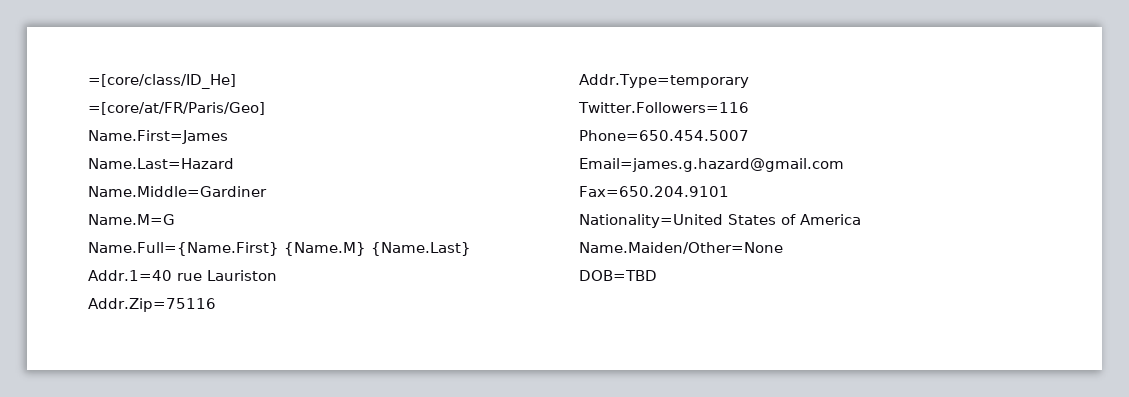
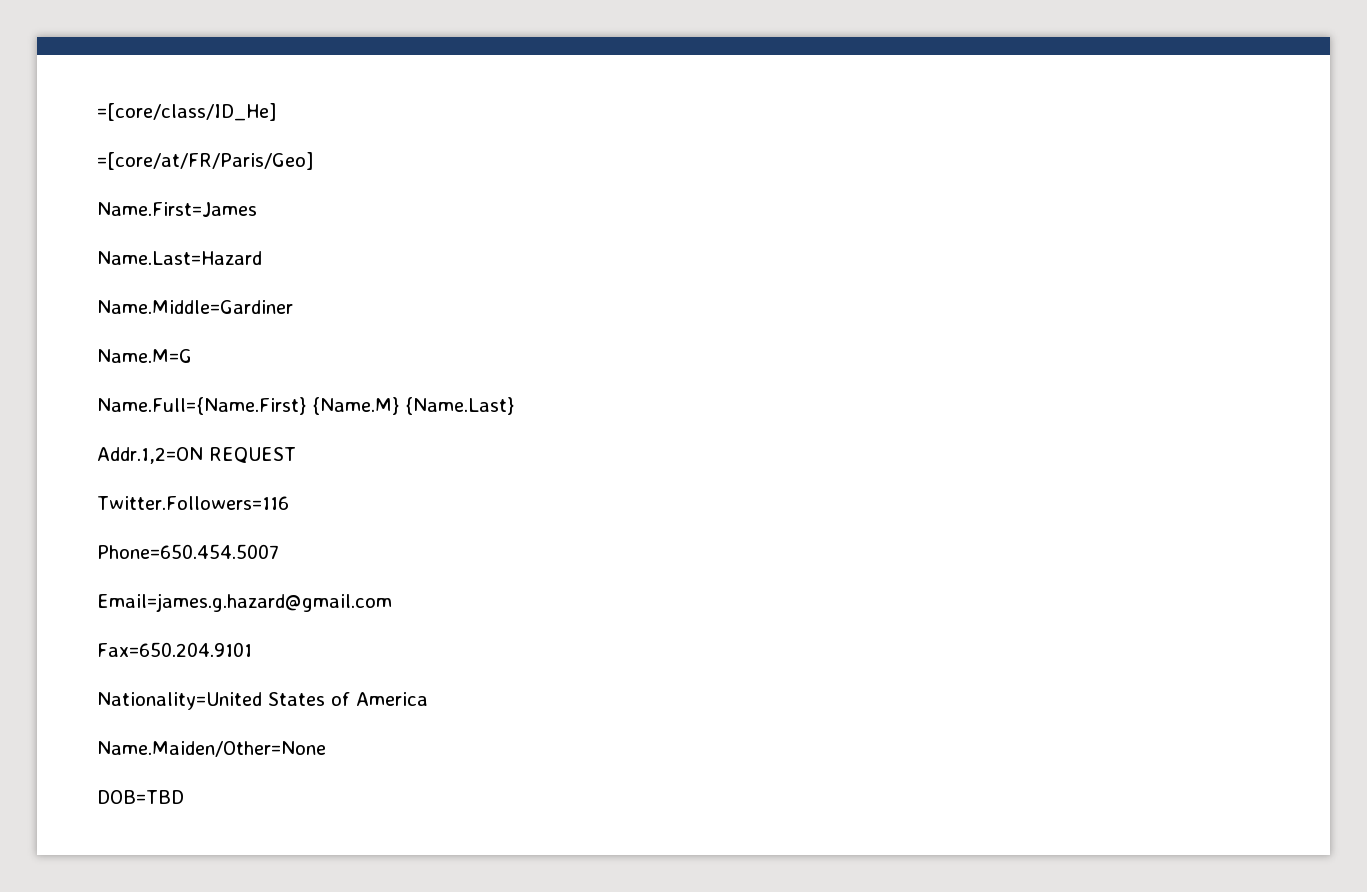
[88,270,277,281] [88,298,216,312] [579,74,749,88] Addr.1=40 rue Lauriston // Addr.Zip=75116 // Addr.Type=temporary -> [97,447,296,464] Addr.1,2=ON REQUEST

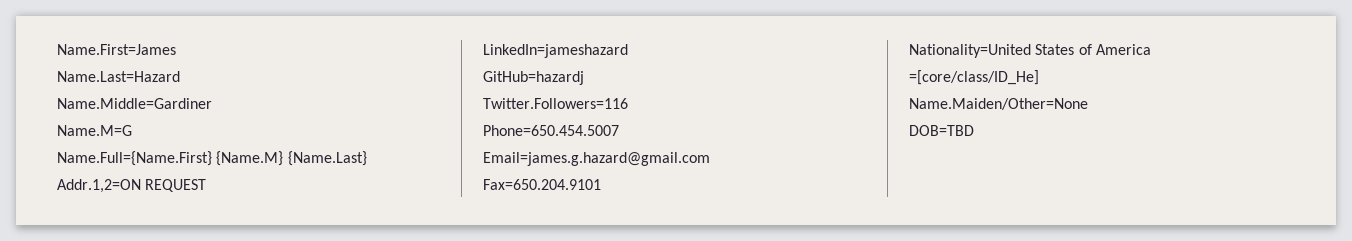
[97,103,277,121] [97,152,314,170] =[core/class/ID_He] // =[core/at/FR/Paris/Geo] // -> (57, 49) none
(296, 455) none -> [483,44,628,58] [483,71,584,85] // LinkedIn=jameshazard // GitHub=hazardj
(428, 699) none -> [909,70,1039,85] // =[core/class/ID_He]

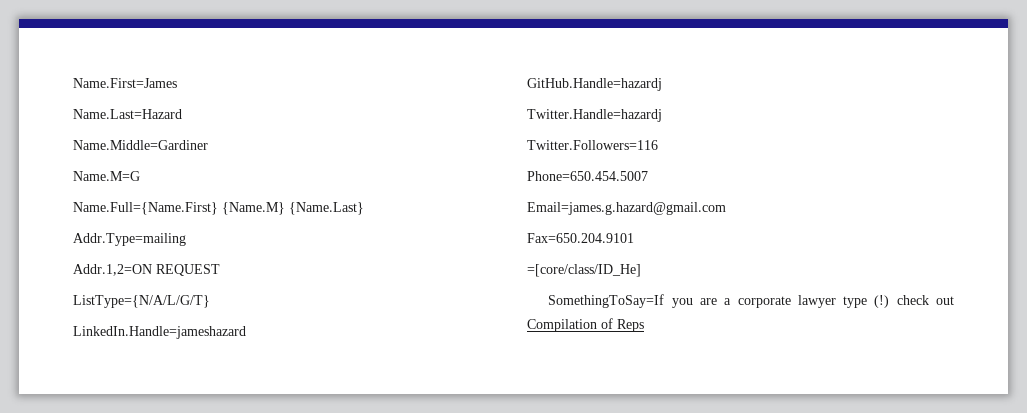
(367, 158) none -> [73,233,186,246] // Addr.Type=mailing
[483,44,628,58] [483,71,584,85] LinkedIn=jameshazard // GitHub=hazardj -> [73,295,210,308] [73,326,246,339] [527,78,662,91] [527,109,662,122] ListType={N/A/L/G/T} // LinkedIn.Handle=jameshazard // GitHub.Handle=hazardj // Twitter.Handle=hazardj
[909,44,1151,58] [909,70,1039,85] [909,98,1088,110] [909,125,974,136] Nationality=United States of America // =[core/class/ID_He] // Name.Maiden/Other=None // DOB=TBD -> [527,264,641,277] [548,294,954,308] [527,318,644,332] =[core/class/ID_He] // SomethingToSay=If you are a corporate lawyer type (!) check out Compilation of Reps

